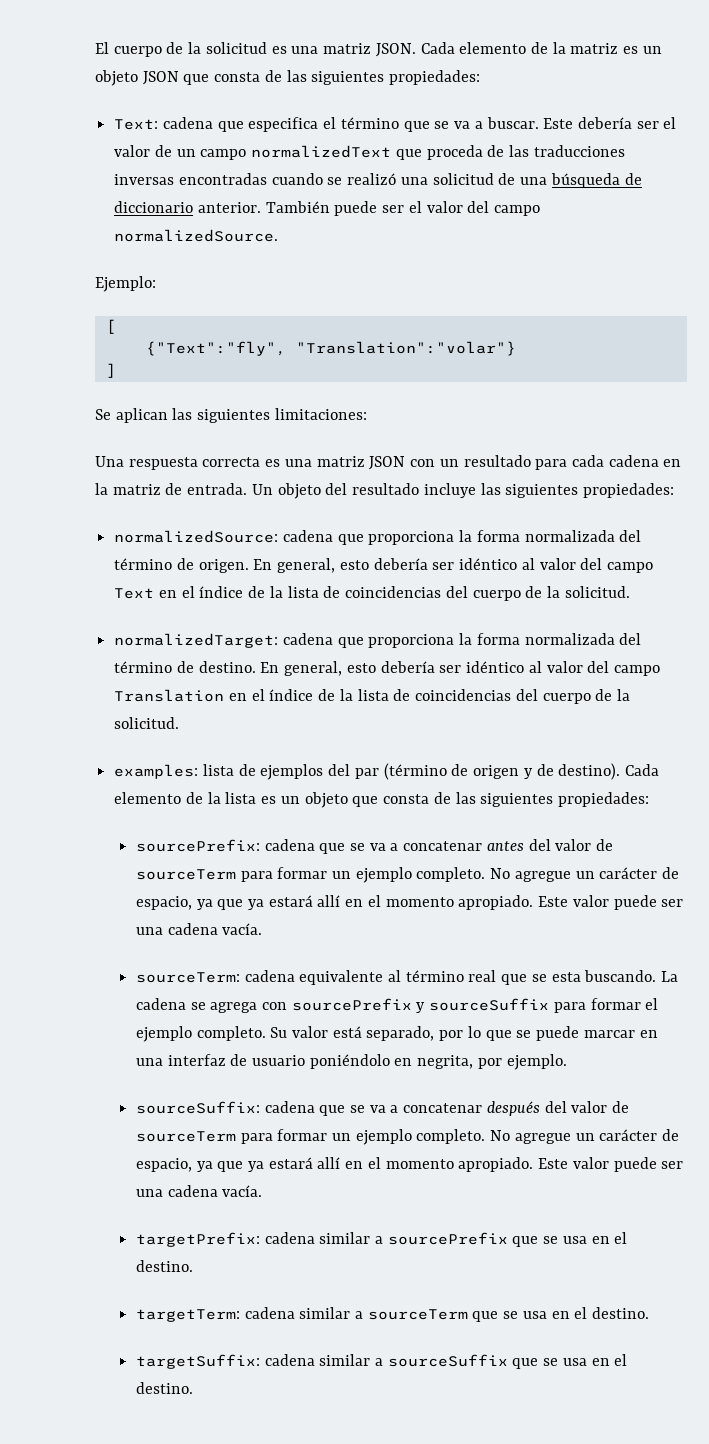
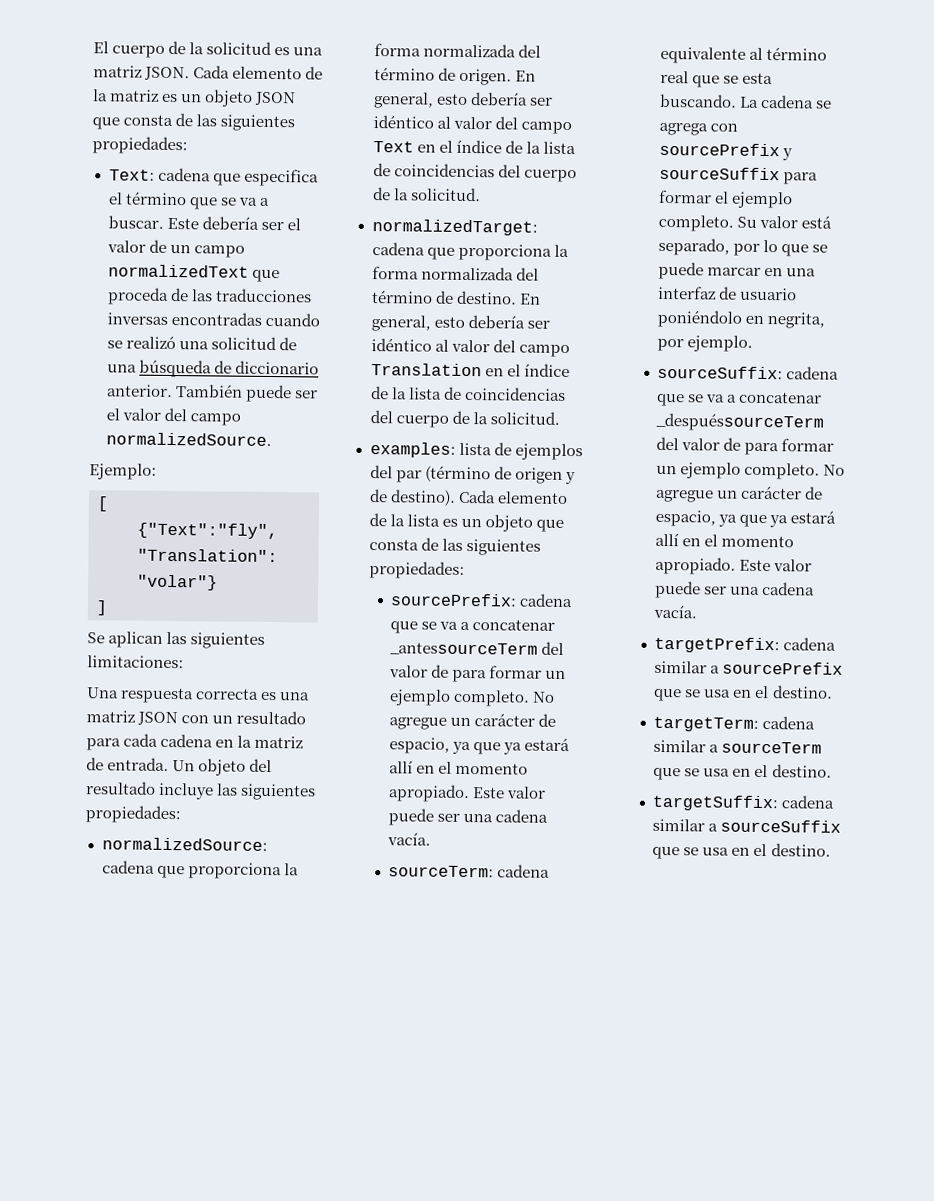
[486,839,614,851] [135,869,236,880] antes del valor de sourceTerm -> [389,641,565,656] [389,664,450,678] _antessourceTerm del valor de
[486,1101,630,1116] [135,1131,236,1142] después del valor de sourceTerm -> [655,412,825,432] [656,436,742,451] _despuéssourceTerm del valor de

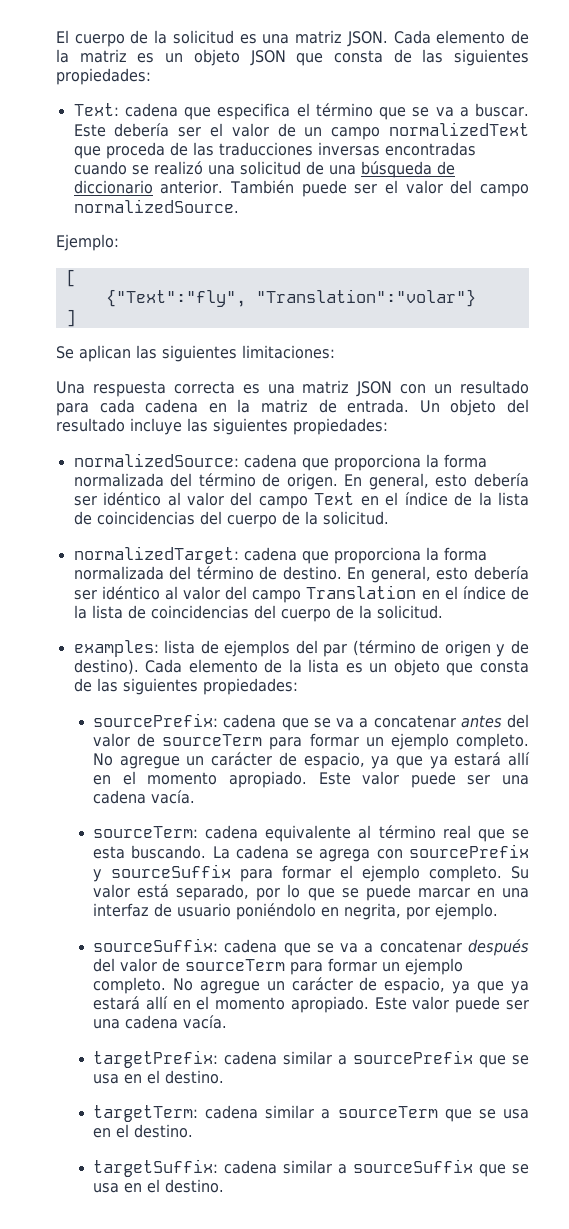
[389,641,565,656] [389,664,450,678] _antessourceTerm del valor de -> [460,714,529,728] [93,733,263,747] antes del valor de sourceTerm
[655,412,825,432] [656,436,742,451] _despuéssourceTerm del valor de -> [468,939,530,956] [93,958,286,972] después del valor de sourceTerm

